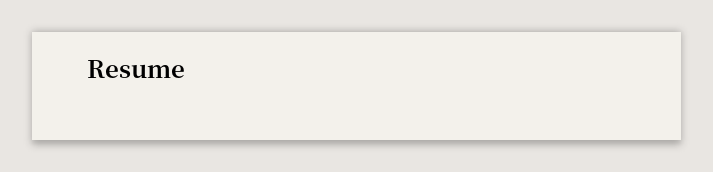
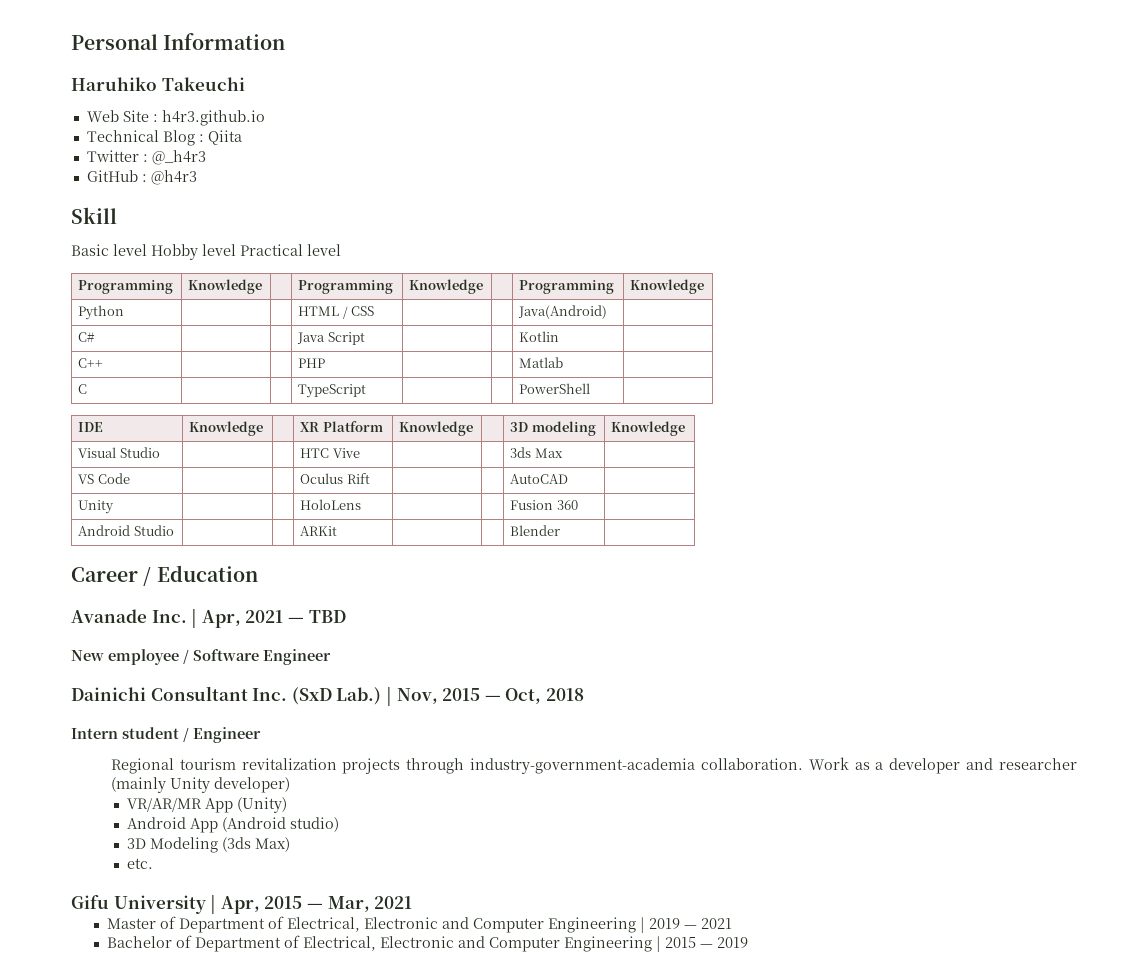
[87,60,185,78] Resume -> [71,33,286,50] [71,77,245,91] [86,110,265,126] [86,130,242,146] [86,150,206,165] [86,170,197,185] [71,207,117,224] [71,244,341,260] [78,280,174,294] [188,279,263,294] [298,280,394,294] [409,279,484,294] [519,280,615,294] [630,279,705,294] [78,305,125,320] [298,306,375,319] [518,305,608,319] [78,332,96,342] [297,332,365,345] [519,331,560,342] [78,358,104,368] [298,358,326,368] [519,357,564,368] [78,384,88,394] [298,384,367,398] [519,383,591,394] [78,422,104,432] [189,421,264,436] [300,421,383,432] [399,421,474,436] [510,421,596,436] [611,421,686,436] [78,447,160,458] [300,448,360,458] [510,447,563,458] [78,473,130,484] [300,473,370,484] [510,474,569,484] [78,500,115,514] [300,499,362,510] [510,500,578,510] [78,525,174,536] [300,526,338,536] [510,525,561,536] [71,565,258,586] [71,609,346,628] [71,649,331,665] [71,686,584,706] [71,727,261,743] [110,757,1078,774] [110,777,290,793] [126,797,287,813] [126,817,339,833] [126,837,290,853] [126,858,153,869] [71,895,413,914] [106,916,732,933] [106,935,748,952] Personal Information // Haruhiko Takeuchi // Web Site : h4r3.github.io // Technical Blog : Qiita // Twitter : @_h4r3 // GitHub : @h4r3 // Skill // Basic level Hobby level Practical level // Programming | Knowledge | | Programming | Knowledge | | Programming | Knowledge // Python | | | HTML / CSS | | | Java(Android) | // C# | | | Java Script | | | Kotlin | // C++ | | | PHP | | | Matlab | // C | | | TypeScript | | | PowerShell | // IDE | Knowledge | | XR Platform | Knowledge | | 3D modeling | Knowledge // Visual Studio | | | HTC Vive | | | 3ds Max | // VS Code | | | Oculus Rift | | | AutoCAD | // Unity | | | HoloLens | | | Fusion 360 | // Android Studio | | | ARKit | | | Blender | // Career / Education // Avanade Inc. | Apr, 2021 — TBD // New employee / Software Engineer // Dainichi Consultant Inc. (SxD Lab.) | Nov, 2015 — Oct, 2018 // Intern student / Engineer // Regional tourism revitalization projects through industry-government-academia collaboration. Work as a developer and researcher (mainly Unity developer) // VR/AR/MR App (Unity) // Android App (Android studio) // 3D Modeling (3ds Max) // etc. // Gifu University | Apr, 2015 — Mar, 2021 // Master of Department of Electrical, Electronic and Computer Engineering | 2019 — 2021 // Bachelor of Department of Electrical, Electronic and Computer Engineering | 2015 — 2019

